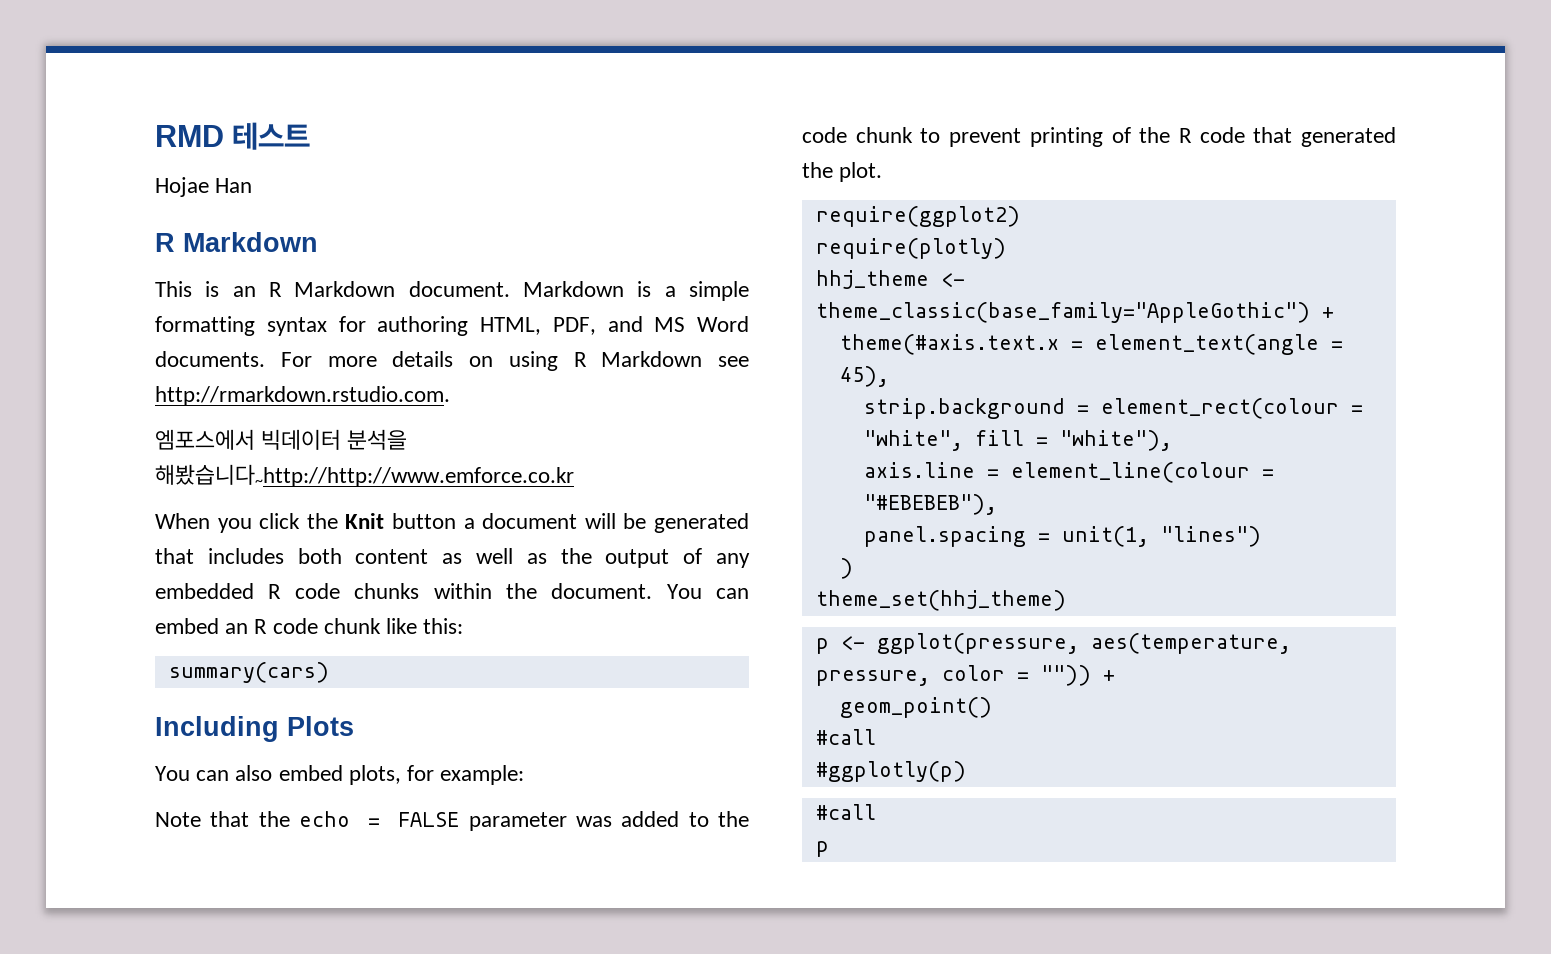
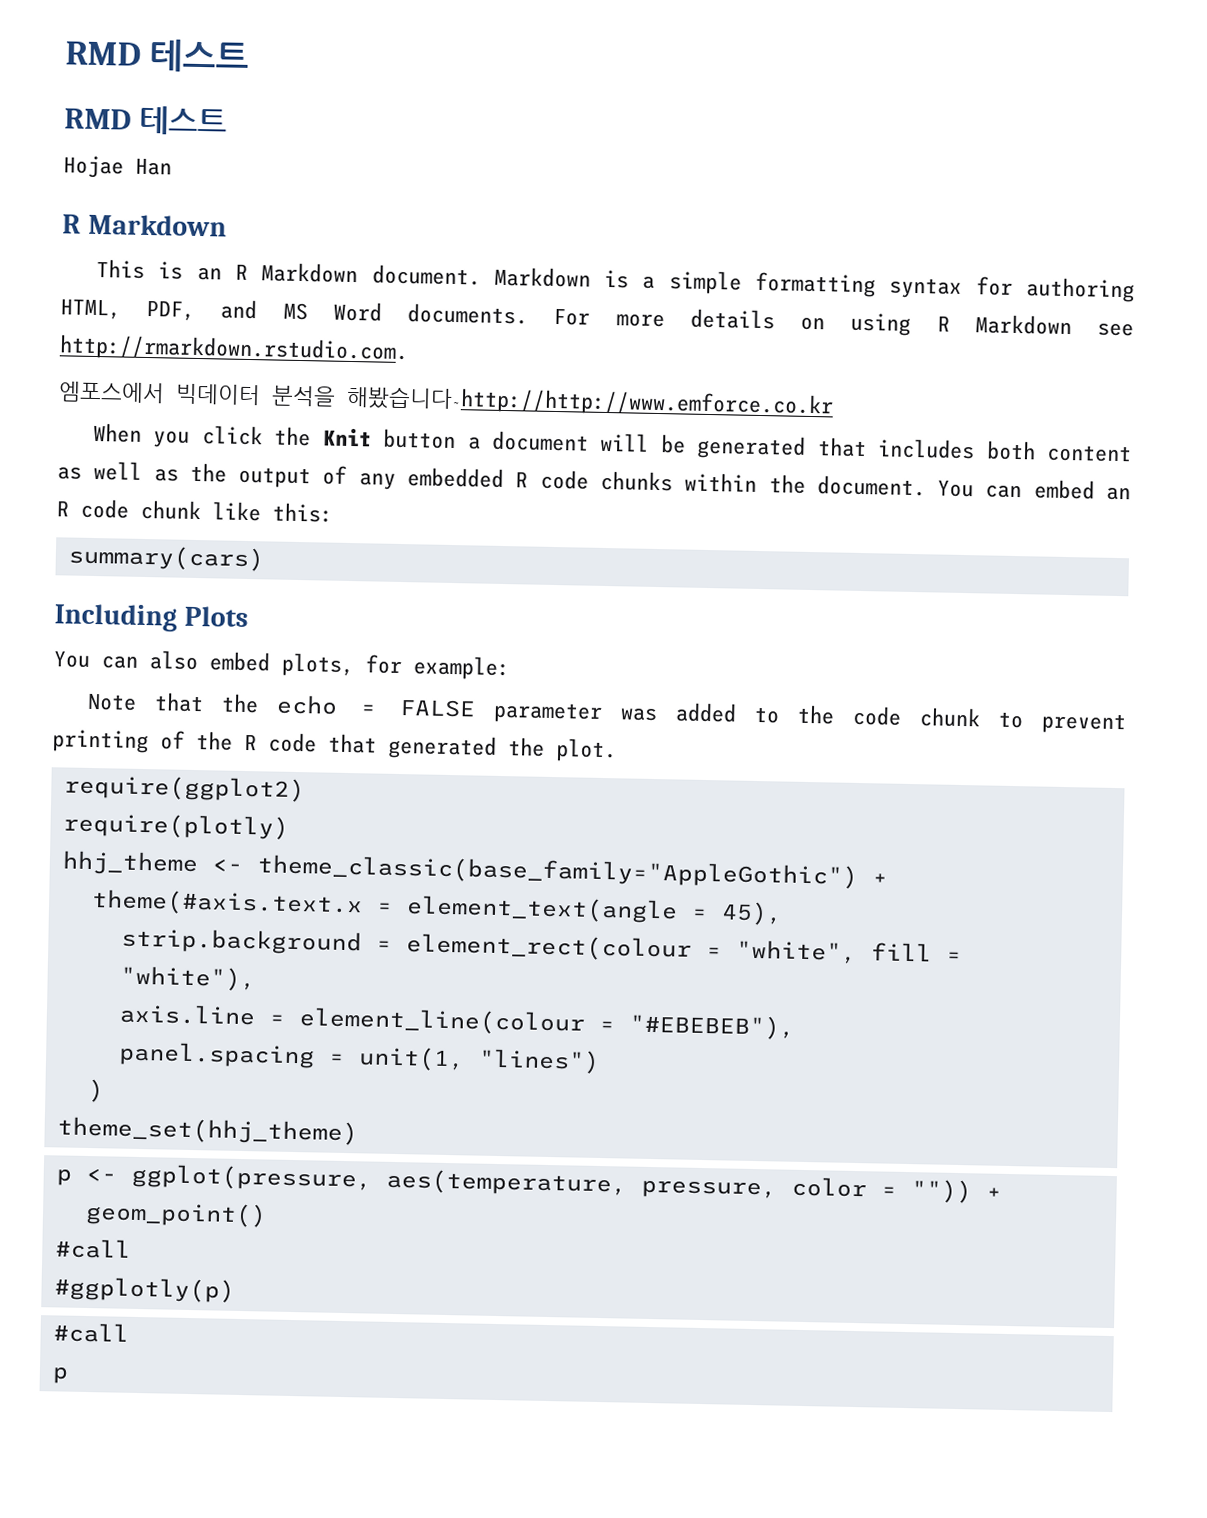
[155,122,311,150] RMD 테스트 -> [65,38,250,73] [64,105,228,136] RMD 테스트 // RMD 테스트

